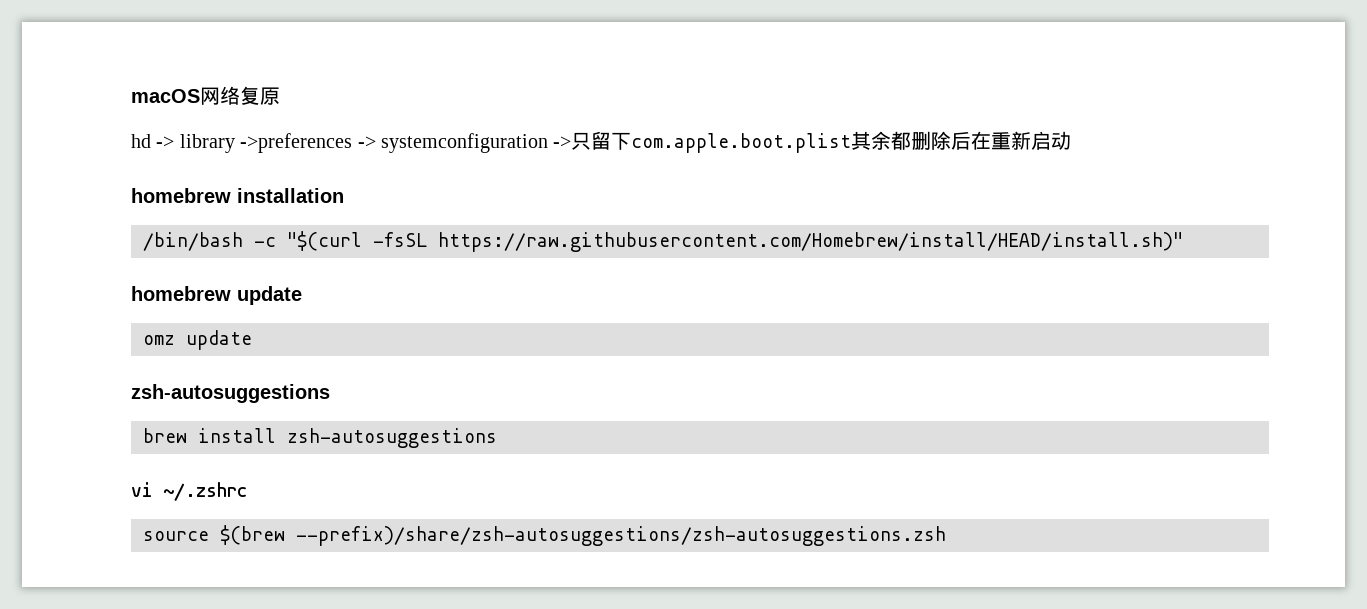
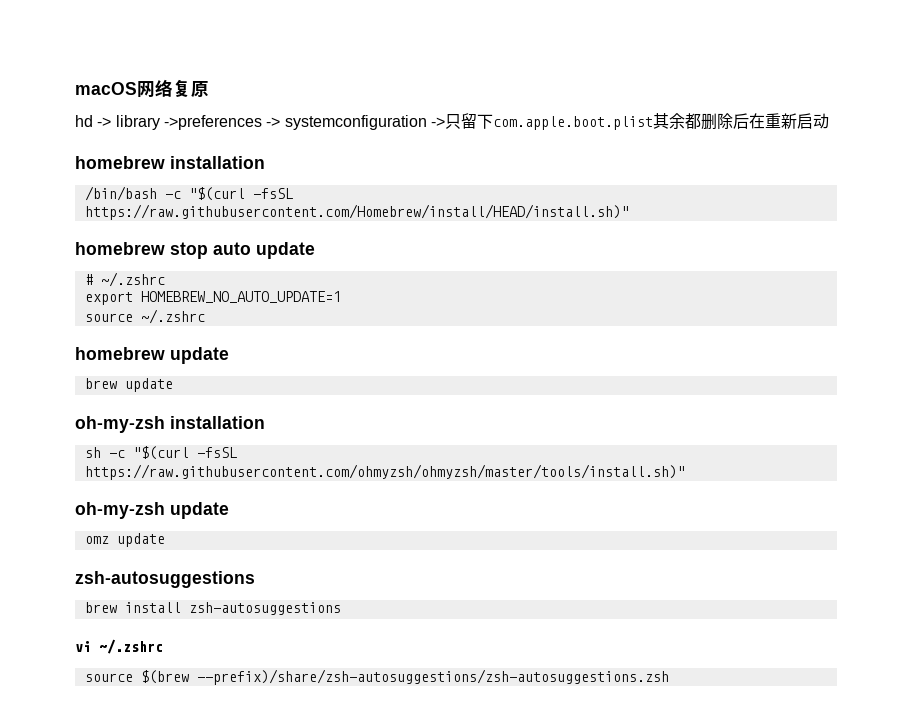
(231, 293) none -> [170,242,315,259] [84,272,165,287] [84,291,341,305] [84,309,205,324] [75,347,229,364] [84,378,173,392] [75,416,265,433] [84,446,237,460] [84,464,685,480] [75,502,165,519] stop auto update // # ~/.zshrc // export HOMEBREW_NO_AUTO_UPDATE=1 // source ~/.zshrc // homebrew update // brew update // oh-my-zsh installation // sh -c "$(curl -fsSL https://raw.githubusercontent.com/ohmyzsh/ohmyzsh/master/tools/install.sh)" // oh-my-zsh

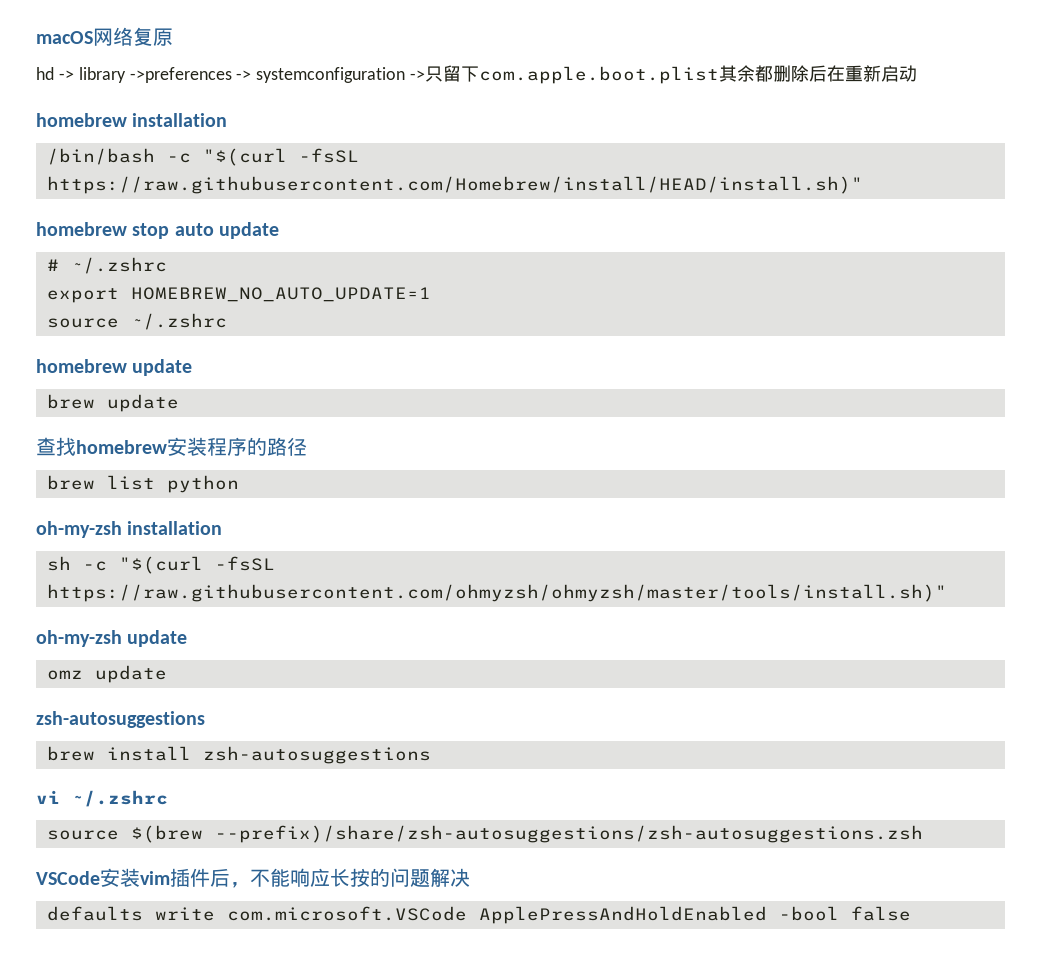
(173, 385) none -> [36,437,307,456] [46,475,239,493] // 查找homebrew安装程序的路径 // brew list python
(669, 677) none -> [36,868,470,888] [46,906,911,924] // VSCode安装vim插件后，不能响应长按的问题解决 // defaults write com.microsoft.VSCode ApplePressAndHoldEnabled -bool false

